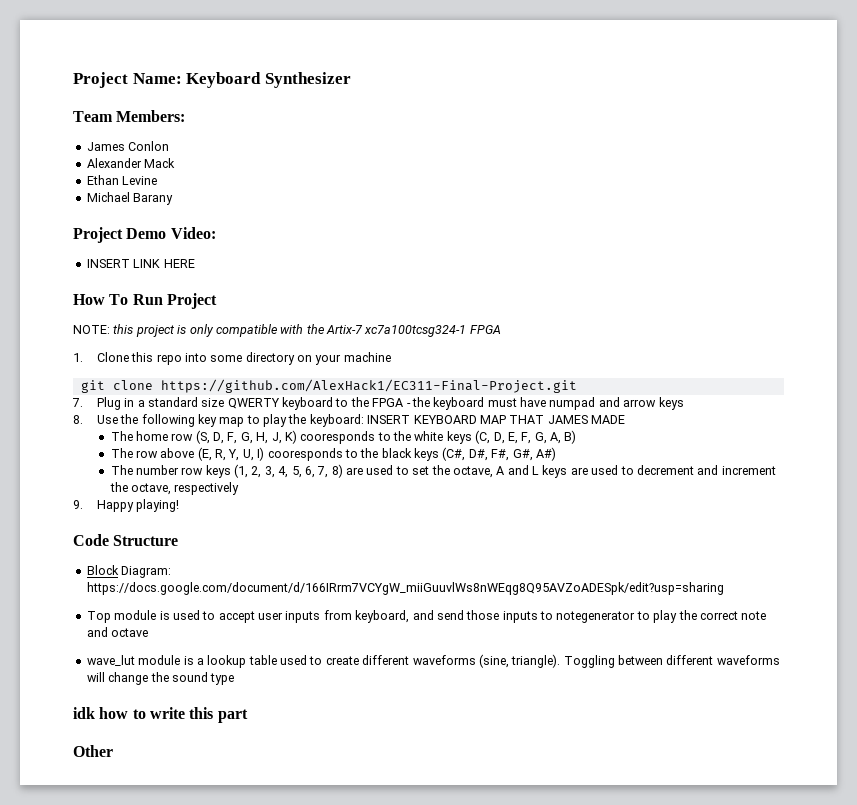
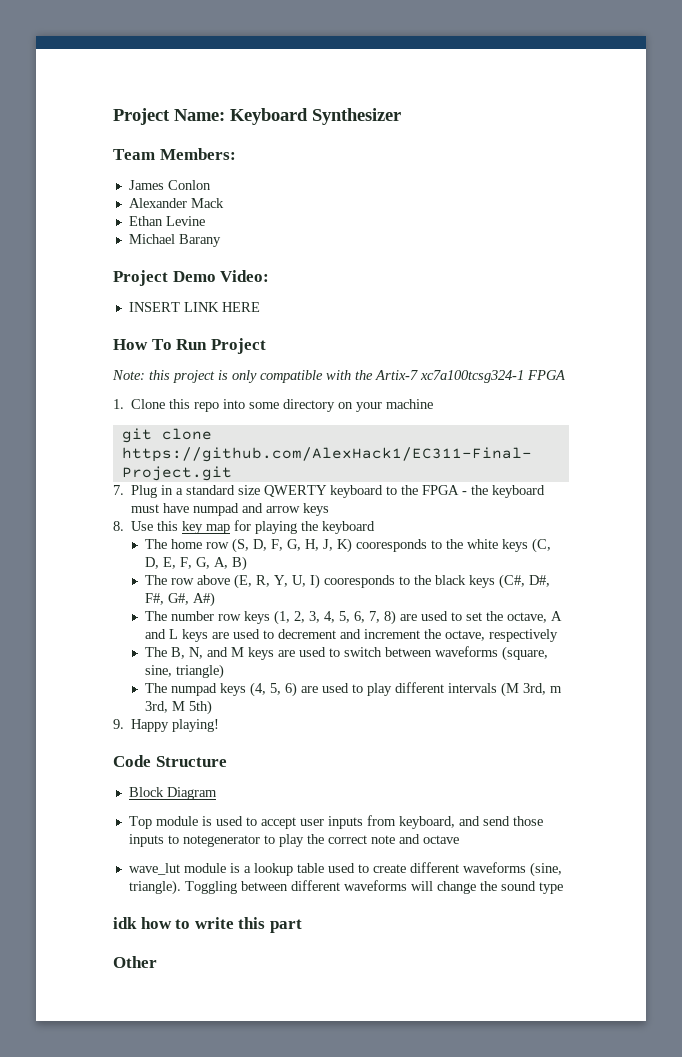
[73,325,110,334] NOTE: -> [112,370,145,380] Note:
[120,414,626,427] the following key map to play the keyboard: INSERT KEYBOARD MAP THAT JAMES MADE -> [157,520,376,534] this key map for playing the keyboard
(240, 488) none -> [145,646,549,661] [145,664,225,679] [145,682,563,697] [145,700,213,715] // The B, N, and M keys are used to switch between waveforms (square, sine, triangle) // The numpad keys (4, 5, 6) are used to play different intervals (M 3rd, m 3rd, M 5th)
[121,566,172,578] [86,582,724,595] Diagram: https://docs.google.com/document/d/166IRrm7VCYgW_miiGuuvlWs8nWEqg8Q95AVZoADESpk/edit?usp=sharing -> [166,787,217,800] Diagram

